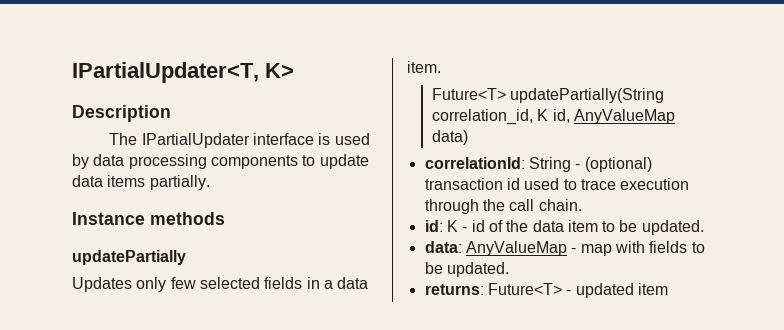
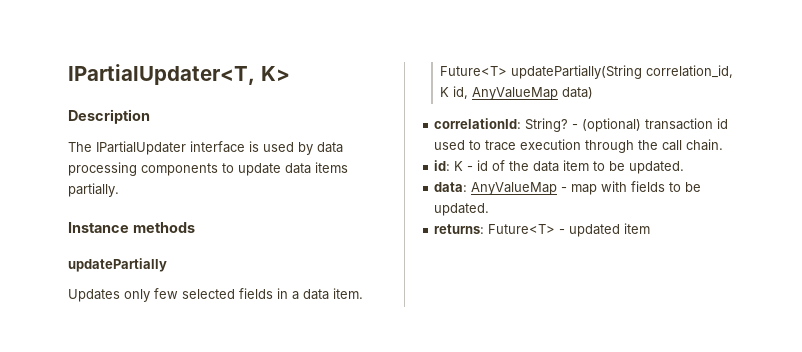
[528,157,571,172] String -> [525,118,569,132] String?

